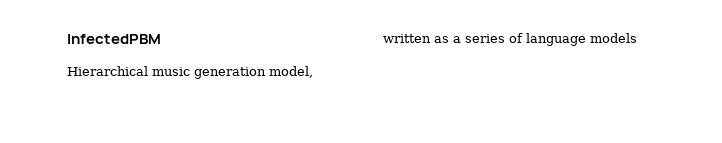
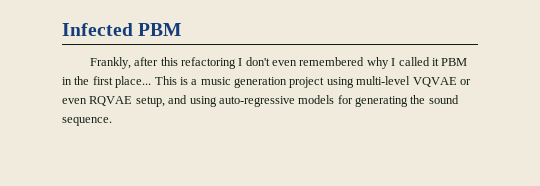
[67,34,161,44] [67,66,313,79] [383,33,637,46] InfectedPBM // Hierarchical music generation model, written as a series of language models -> [62,23,182,36] [89,57,468,69] [62,76,471,88] [62,95,459,107] [62,117,112,126] Infected PBM // Frankly, after this refactoring I don't even remembered why I called it PBM in the first place... This is a music generation project using multi-level VQVAE or even RQVAE setup, and using auto-regressive models for generating the sound sequence.

